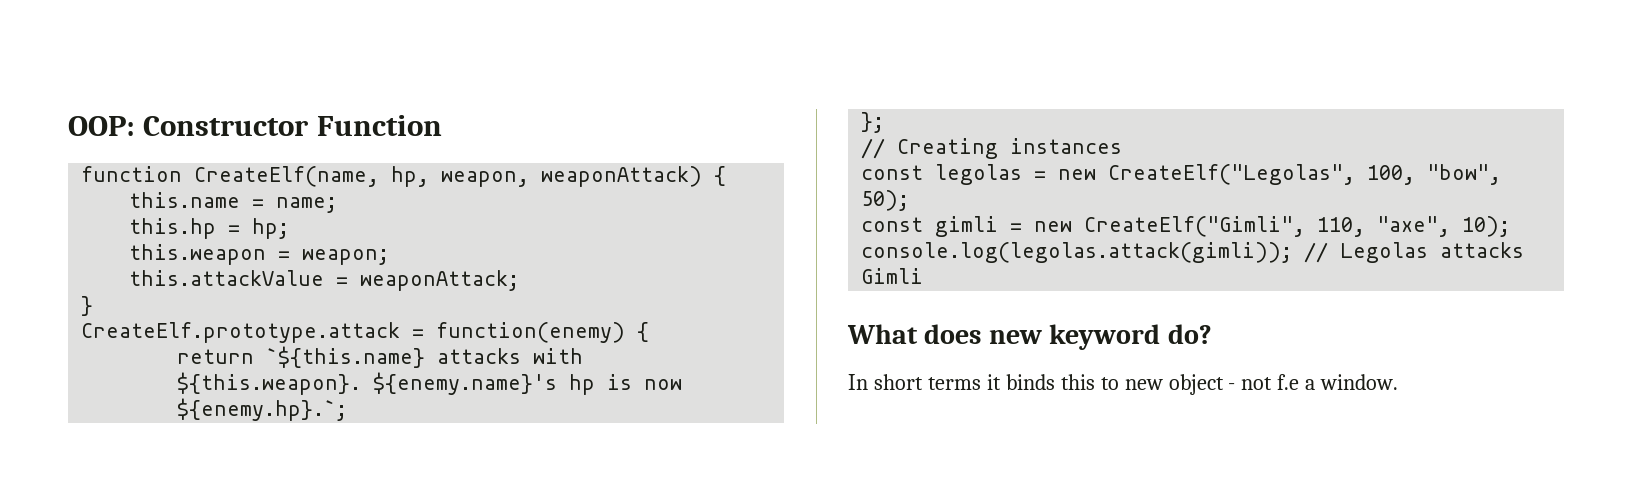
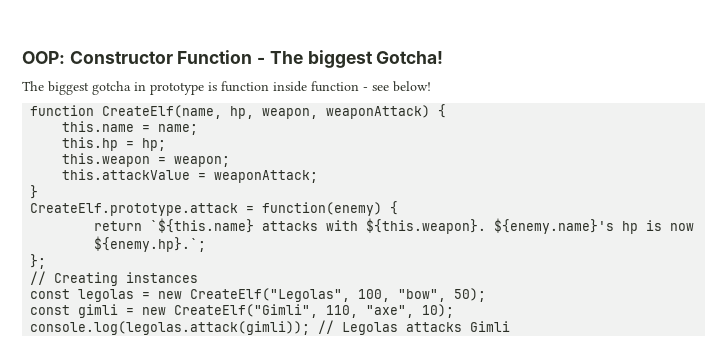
(442, 125) none -> [257,50,444,68] [22,81,431,95] - The biggest Gotcha! // The biggest gotcha in prototype is function inside function - see below!
[847,324,1212,350] [848,374,1399,395] // What does new keyword do? // In short terms it binds this to new object - not f.e a window. -> (511, 326) none

